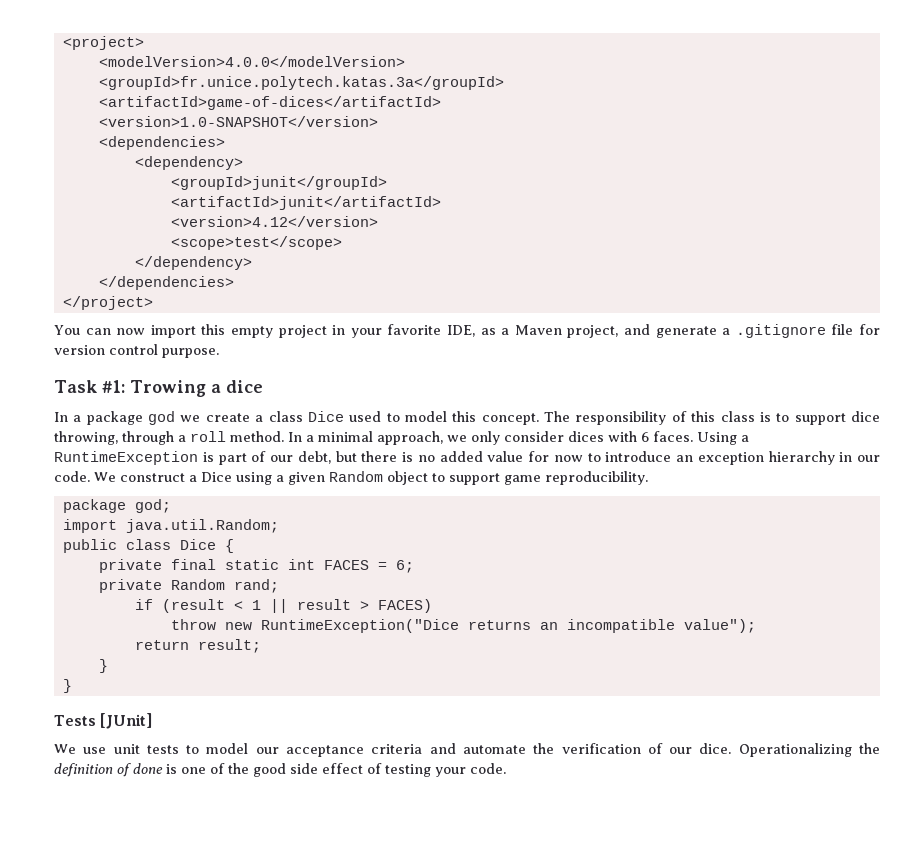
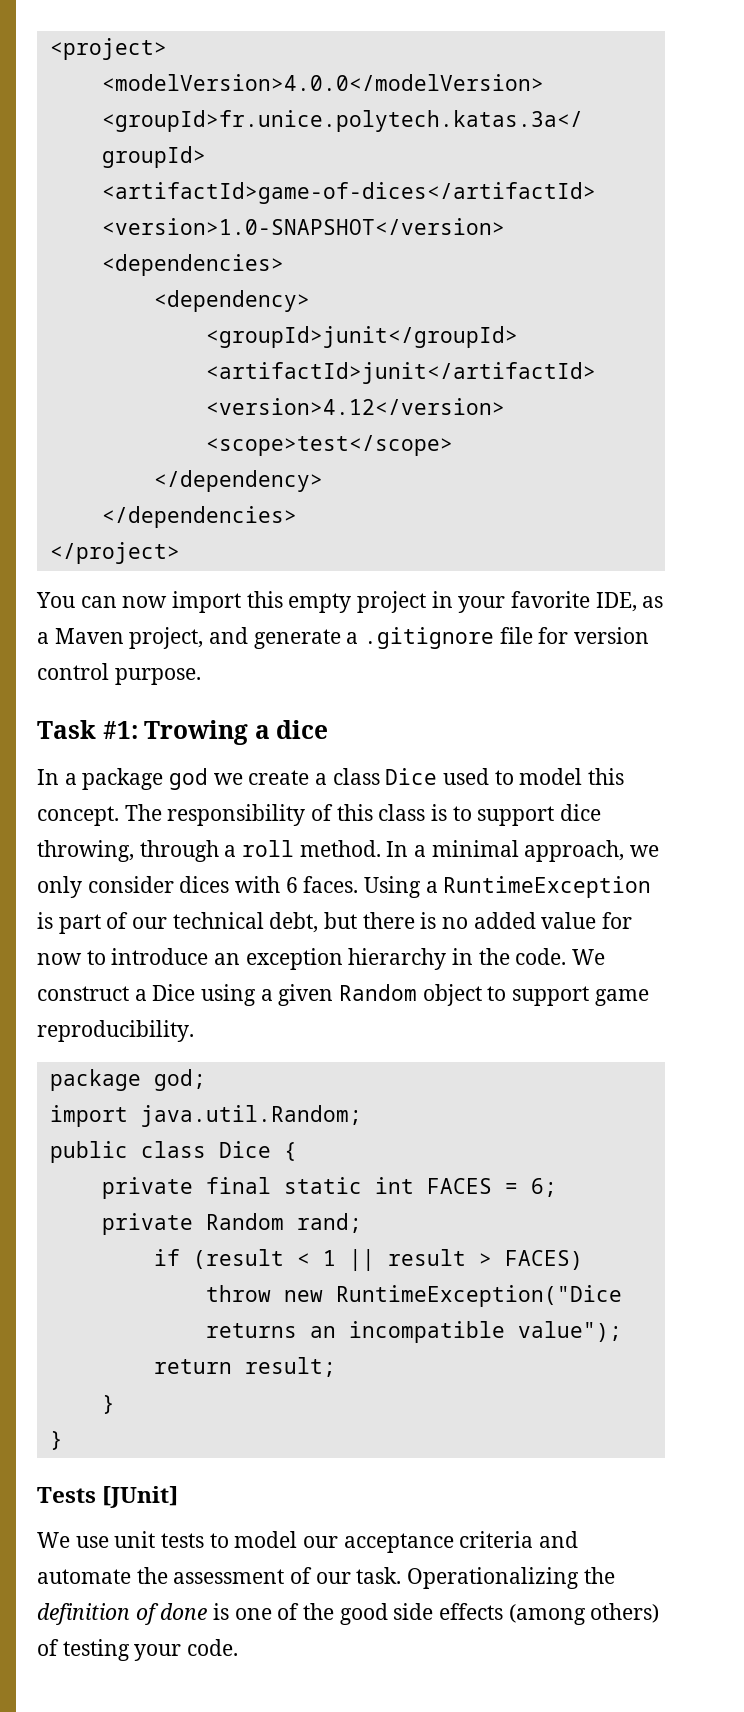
(293, 458) none -> [172,912,264,929] technical
[857,455,880,462] our -> [478,948,510,965] the
[561,743,732,754] verification of our dice. -> [173,1567,402,1584] assessment of our task.
[322,763,363,774] effect -> [439,1603,660,1625] effects (among others)

